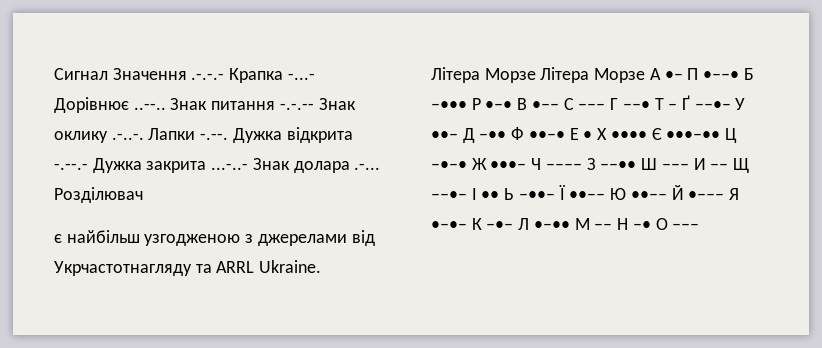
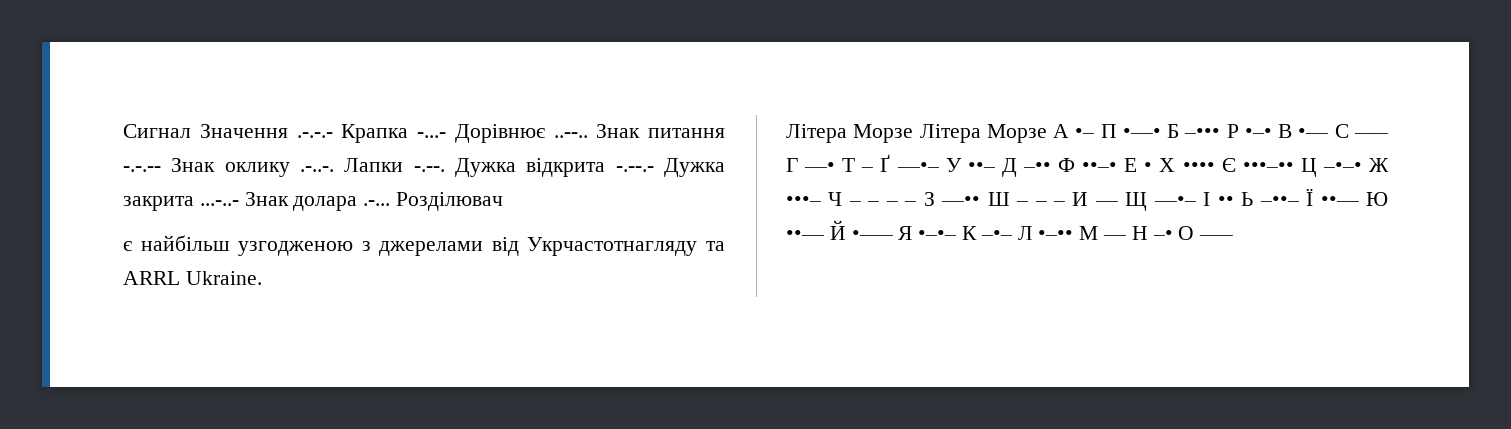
[545,158,689,170] –––– З ––•• Ш ––– -> [848,192,1065,206] – – – – З ––•• Ш – – –

